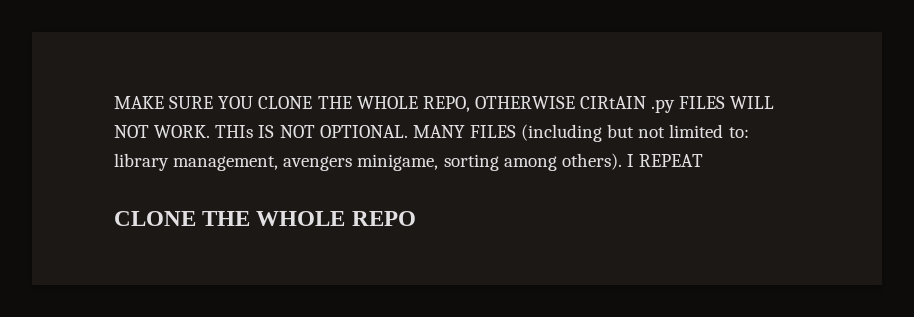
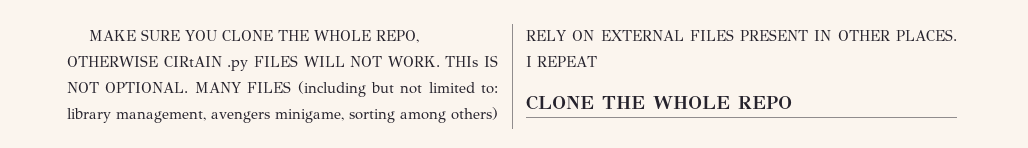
[561,153,622,170] others). -> [451,107,498,120] [526,29,957,41] others) RELY ON EXTERNAL FILES PRESENT IN OTHER PLACES.

